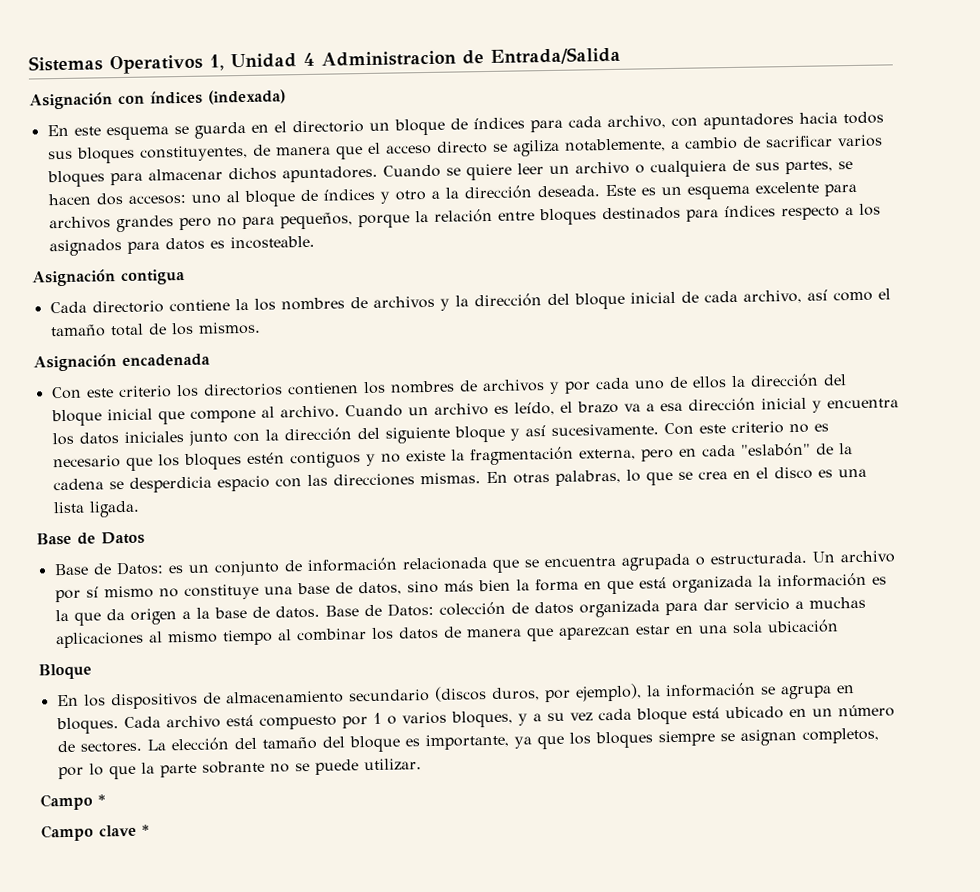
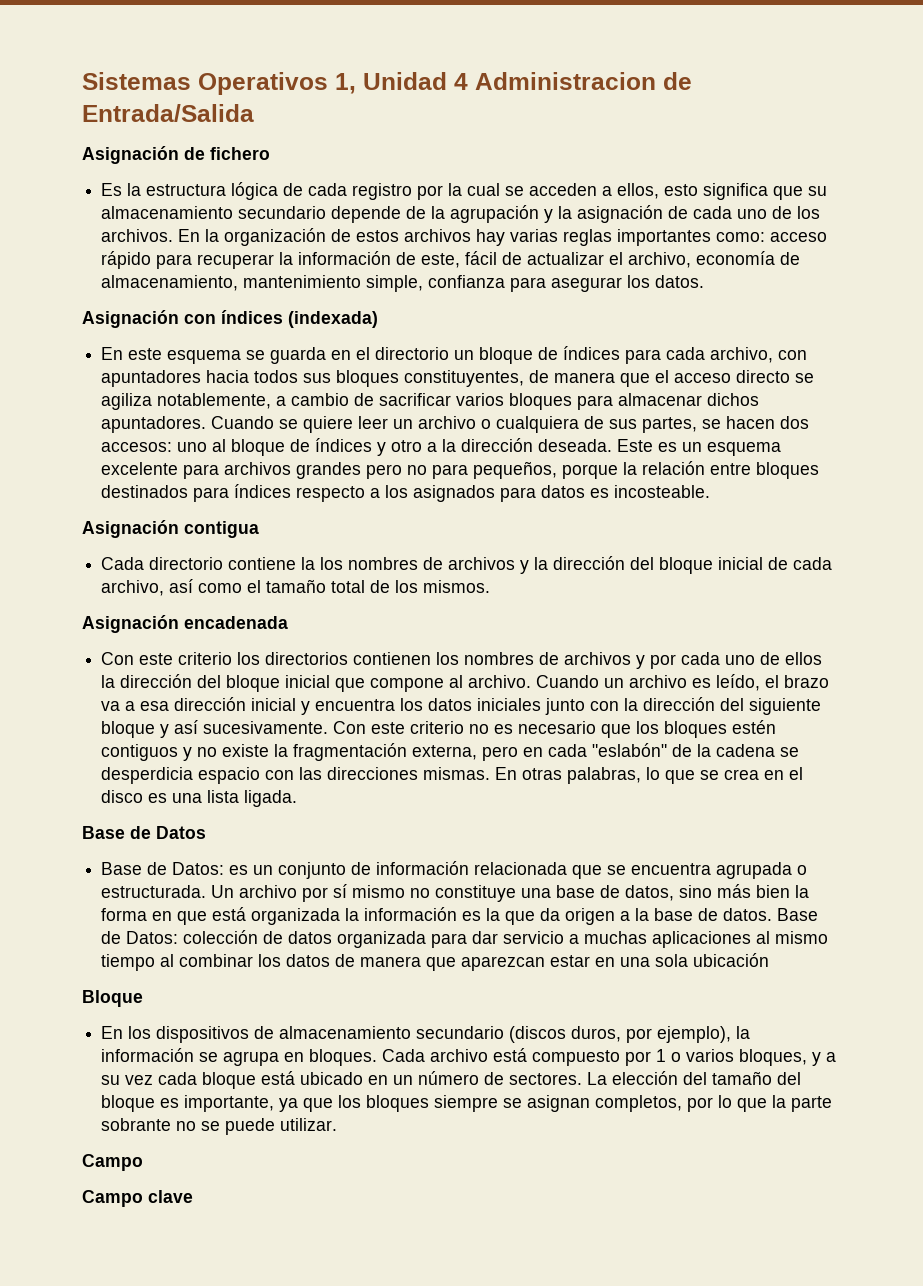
(621, 55) none -> [82,146,270,164] [101,182,828,200] [101,205,821,223] [101,228,828,246] [101,251,801,269] [101,275,705,292] // Asignación de fichero // Es la estructura lógica de cada registro por la cual se acceden a ellos, esto significa que su almacenamiento secundario depende de la agrupación y la asignación de cada uno de los archivos. En la organización de estos archivos hay varias reglas importantes como: acceso rápido para recuperar la información de este, fácil de actualizar el archivo, economía de almacenamiento, mantenimiento simple, confianza para asegurar los datos.
[98,794,105,806] * -> (143, 1162) none
[142,824,149,836] * -> (193, 1196) none

